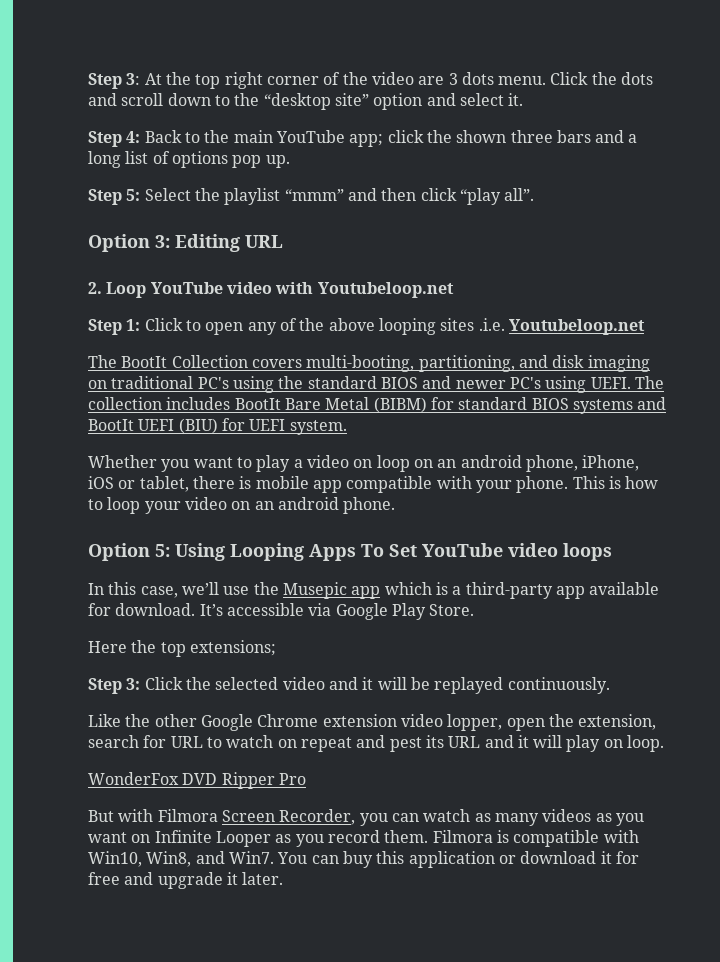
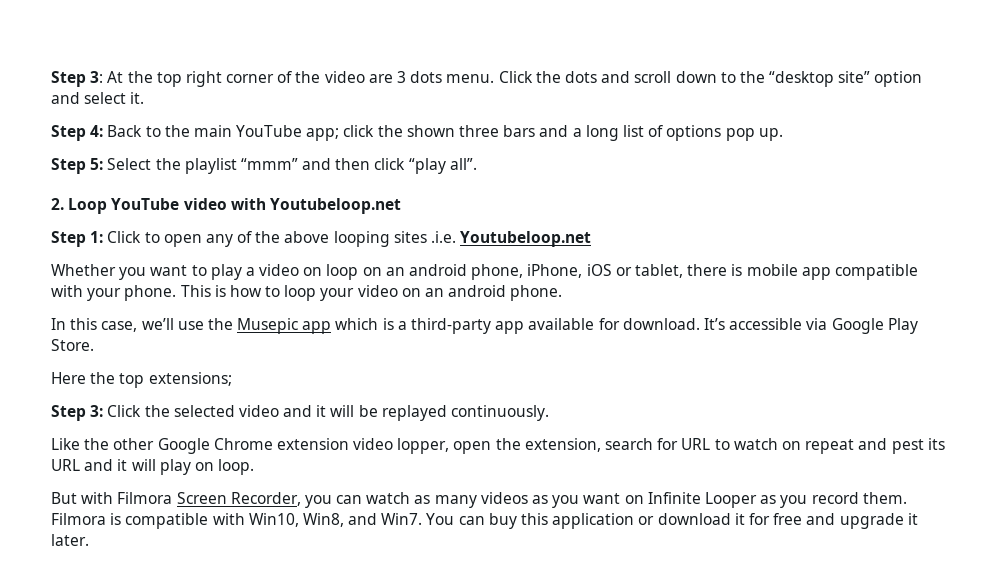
[88,234,283,252] // Option 3: Editing URL -> (477, 164) none
[88,355,650,372] [88,376,664,393] [88,397,667,414] [88,418,347,435] // The BootIt Collection covers multi-booting, partitioning, and disk imaging on traditional PC's using the standard BIOS and newer PC's using UEFI. The collection includes BootIt Bare Metal (BIBM) for standard BIOS systems and BootIt UEFI (BIU) for UEFI system. -> (592, 239) none
[88,543,612,561] // Option 5: Using Looping Apps To Set YouTube video loops -> (563, 293) none
[88,772,306,789] // WonderFox DVD Ripper Pro -> (255, 467) none

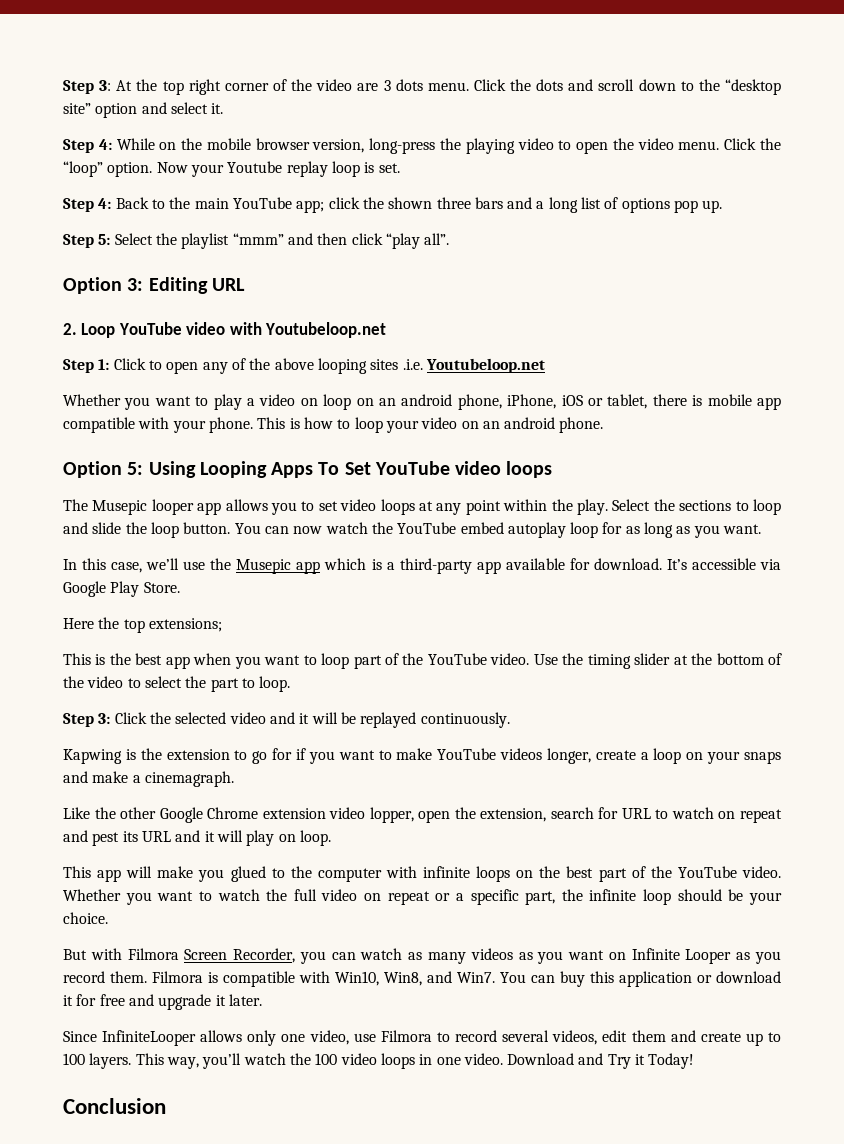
(145, 98) none -> [63,138,782,154] [63,161,400,177] // Step 4: While on the mobile browser version, long-press the playing video to open the video menu. Click the “loop” option. Now your Youtube replay loop is set.
(477, 164) none -> [63,277,245,294] // Option 3: Editing URL
(563, 293) none -> [63,461,553,478] [63,499,781,515] [63,522,762,538] // Option 5: Using Looping Apps To Set YouTube video loops // The Musepic looper app allows you to set video loops at any point within the play. Select the sections to loop and slide the loop button. You can now watch the YouTube embed autoplay loop for as long as you want.
(232, 379) none -> [63,653,783,669] [63,676,291,692] // This is the best app when you want to loop part of the YouTube video. Use the timing slider at the bottom of the video to select the part to loop.
(550, 413) none -> [63,748,782,764] [63,771,234,787] // Kapwing is the extension to go for if you want to make YouTube videos longer, create a loop on your snaps and make a cinemagraph.
(255, 467) none -> [63,866,781,882] [63,889,783,905] [63,912,108,924] // This app will make you glued to the computer with infinite loops on the best part of the YouTube video. Whether you want to watch the full video on repeat or a specific part, the infinite loop should be your choice.
(89, 540) none -> [63,1030,782,1046] [63,1053,695,1069] [63,1098,166,1114] // Since InfiniteLooper allows only one video, use Filmora to record several videos, edit them and create up to 100 layers. This way, you’ll watch the 100 video loops in one video. Download and Try it Today! // Conclusion

